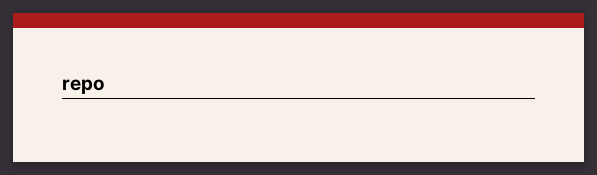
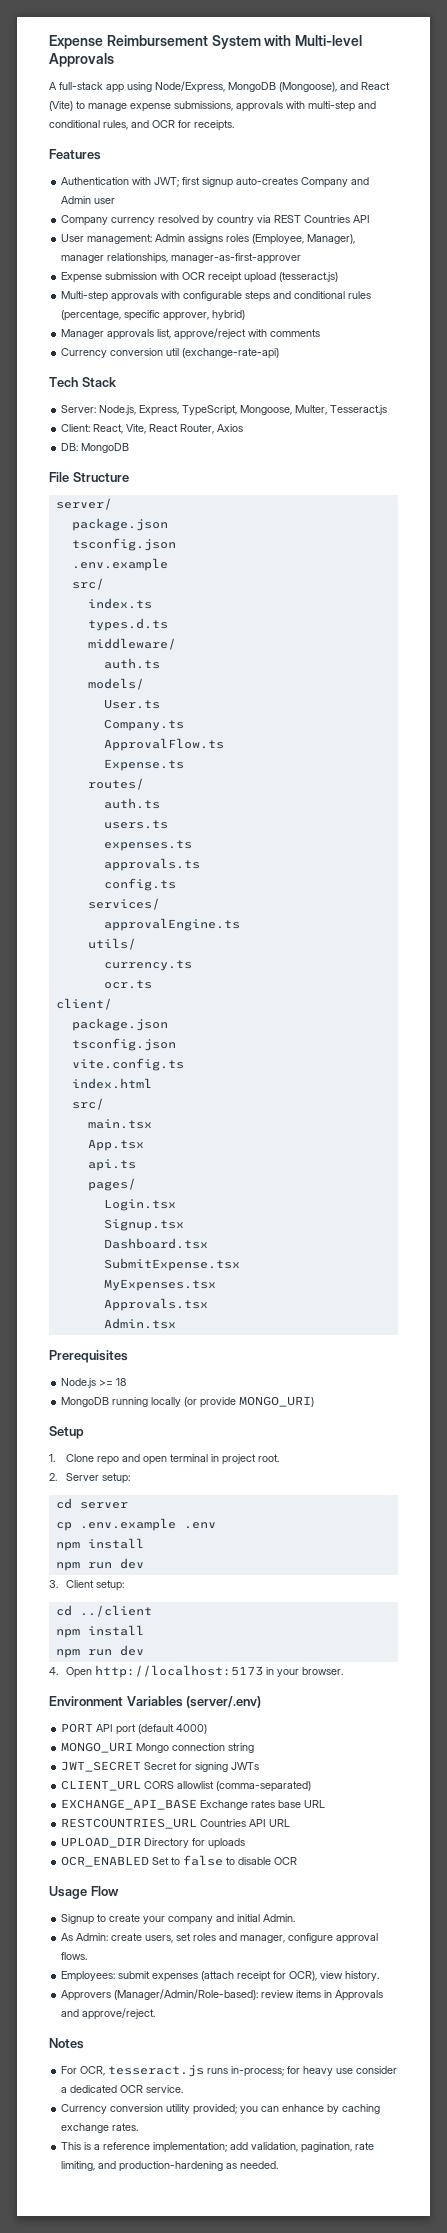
[62,79,105,94] repo -> [49,35,363,49] [49,53,114,67] [49,81,390,93] [49,101,376,112] [49,120,234,131] [49,149,101,160] [61,177,370,188] [61,196,116,204] [61,215,371,226] [61,234,356,245] [61,253,302,264] [61,272,339,283] [61,291,372,302] [61,310,246,321] [61,328,321,340] [61,348,280,359] [49,377,117,387] [61,405,388,416] [61,424,244,434] [61,443,130,453] [49,472,129,482] [55,498,112,510] [71,518,168,531] [71,538,176,551] [71,558,168,571] [71,578,104,590] [87,598,152,609] [87,618,168,631] [87,638,176,650] [103,658,160,669] [87,678,144,690] [103,699,160,709] [103,719,184,731] [103,738,224,751] [103,759,184,771] [87,778,144,790] [103,798,160,809] [103,820,168,829] [103,840,192,851] [103,858,200,871] [103,878,176,891] [87,898,160,910] [103,918,240,931] [87,938,136,950] [103,960,192,971] [103,980,152,989] [55,998,112,1010] [71,1018,168,1031] [71,1038,176,1051] [71,1058,184,1071] [71,1078,152,1089] [71,1098,104,1110] [87,1119,152,1129] [87,1139,144,1151] [87,1159,136,1171] [87,1178,136,1191] [103,1199,176,1211] [103,1219,184,1231] [103,1238,208,1249] [103,1258,240,1271] [103,1279,216,1291] [103,1298,208,1311] [103,1318,176,1329] [49,1350,128,1363] [61,1378,127,1388] [61,1396,315,1408] [49,1426,84,1439] [49,1454,279,1465] [49,1473,130,1484] [55,1498,128,1509] [55,1518,216,1531] [55,1538,144,1551] [55,1558,144,1571] [49,1580,124,1591] [55,1605,152,1617] [55,1625,144,1638] [55,1645,144,1658] [49,1665,343,1678] [49,1696,262,1708] [61,1723,208,1735] [61,1742,255,1753] [61,1761,260,1772] [61,1780,312,1792] [61,1799,326,1810] [61,1818,291,1829] [61,1837,246,1849] [61,1855,298,1867] [49,1886,119,1899] [61,1914,296,1925] [61,1933,379,1944] [61,1952,88,1960] [61,1971,380,1982] [61,1989,384,2001] [61,2008,156,2020] [49,2038,84,2049] [61,2065,398,2077] [61,2085,184,2093] [61,2104,381,2115] [61,2123,139,2133] [61,2142,375,2153] [61,2161,279,2172] Expense Reimbursement System with Multi-level Approvals // A full-stack app using Node/Express, MongoDB (Mongoose), and React (Vite) to manage expense submissions, approvals with multi-step and conditional rules, and OCR for receipts. // Features // Authentication with JWT; first signup auto-creates Company and Admin user // Company currency resolved by country via REST Countries API // User management: Admin assigns roles (Employee, Manager), manager relationships, manager-as-first-approver // Expense submission with OCR receipt upload (tesseract.js) // Multi-step approvals with configurable steps and conditional rules (percentage, specific approver, hybrid) // Manager approvals list, approve/reject with comments // Currency conversion util (exchange-rate-api) // Tech Stack // Server: Node.js, Express, TypeScript, Mongoose, Multer, Tesseract.js // Client: React, Vite, React Router, Axios // DB: MongoDB // File Structure // server/ // package.json // tsconfig.json // .env.example // src/ // index.ts // types.d.ts // middleware/ // auth.ts // models/ // User.ts // Company.ts // ApprovalFlow.ts // Expense.ts // routes/ // auth.ts // users.ts // expenses.ts // approvals.ts // config.ts // services/ // approvalEngine.ts // utils/ // currency.ts // ocr.ts // client/ // package.json // tsconfig.json // vite.config.ts // index.html // src/ // main.tsx // App.tsx // api.ts // pages/ // Login.tsx // Signup.tsx // Dashboard.tsx // SubmitExpense.tsx // MyExpenses.tsx // Approvals.tsx // Admin.tsx // Prerequisites // Node.js >= 18 // MongoDB running locally (or provide MONGO_URI) // Setup // 1. Clone repo and open terminal in project root. // 2. Server setup: // cd server // cp .env.example .env // npm install // npm run dev // 3. Client setup: // cd ../client // npm install // npm run dev // 4. Open http://localhost:5173 in your browser. // Environment Variables (server/.env) // PORT API port (default 4000) // MONGO_URI Mongo connection string // JWT_SECRET Secret for signing JWTs // CLIENT_URL CORS allowlist (comma-separated) // EXCHANGE_API_BASE Exchange rates base URL // RESTCOUNTRIES_URL Countries API URL // UPLOAD_DIR Directory for uploads // OCR_ENABLED Set to false to disable OCR // Usage Flow // Signup to create your company and initial Admin. // As Admin: create users, set roles and manager, configure approval flows. // Employees: submit expenses (attach receipt for OCR), view history. // Approvers (Manager/Admin/Role-based): review items in Approvals and approve/reject. // Notes // For OCR, tesseract.js runs in-process; for heavy use consider a dedicated OCR service. // Currency conversion utility provided; you can enhance by caching exchange rates. // This is a reference implementation; add validation, pagination, rate limiting, and production-hardening as needed.

